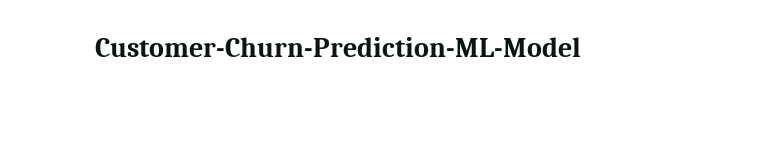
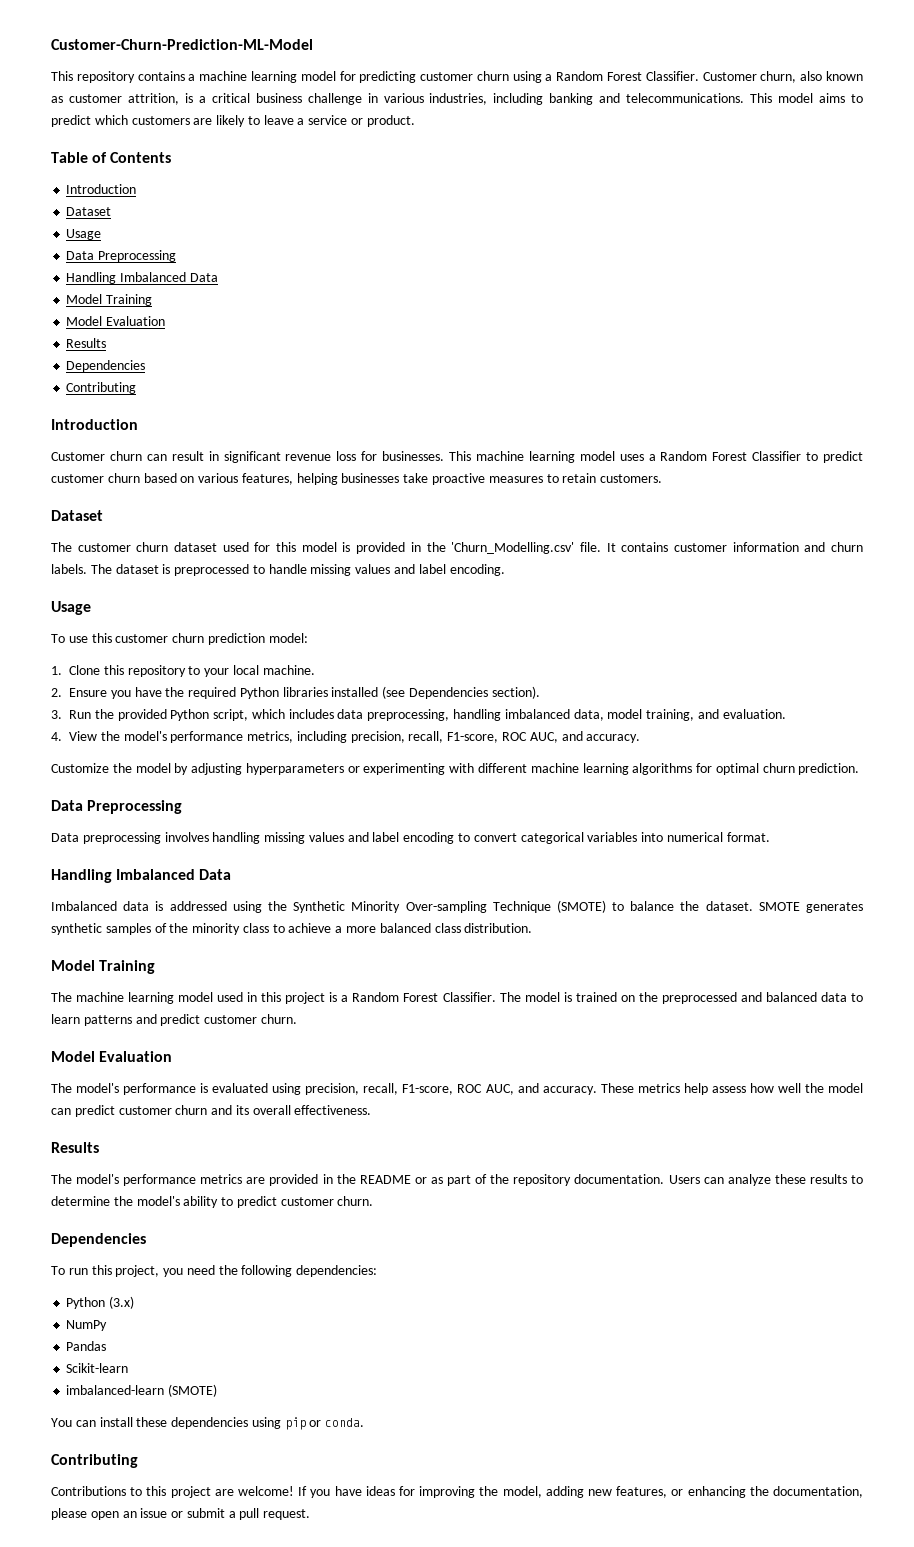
(581, 47) none -> [51,71,863,83] [51,93,864,105] [51,115,415,127] [51,152,172,163] [66,184,137,194] [66,207,112,216] [66,229,102,240] [66,250,177,262] [66,272,218,284] [66,294,153,306] [66,316,166,326] [66,338,107,348] [66,360,146,372] [66,382,137,394] [51,419,138,430] [51,451,863,463] [51,473,663,485] [51,510,103,521] [51,542,864,554] [51,564,505,576] [51,601,91,615] [51,633,308,645] [51,665,315,677] [51,686,540,699] [51,709,786,721] [51,731,641,743] [51,763,860,775] [51,800,183,814] [51,832,770,844] [51,869,232,883] [51,900,863,913] [51,923,533,935] [51,960,156,974] [51,992,863,1004] [51,1014,297,1026] [51,1051,173,1062] [51,1083,863,1095] [51,1105,372,1117] [51,1142,99,1153] [51,1174,863,1186] [51,1196,374,1208] [51,1233,146,1247] [51,1265,378,1277] [66,1296,135,1309] [66,1320,108,1331] [66,1341,107,1351] [66,1363,129,1373] [66,1384,218,1397] [51,1417,365,1430] [51,1454,138,1468] [51,1486,864,1498] [51,1508,311,1520] // This repository contains a machine learning model for predicting customer churn using a Random Forest Classifier. Customer churn, also known as customer attrition, is a critical business challenge in various industries, including banking and telecommunications. This model aims to predict which customers are likely to leave a service or product. // Table of Contents // Introduction // Dataset // Usage // Data Preprocessing // Handling Imbalanced Data // Model Training // Model Evaluation // Results // Dependencies // Contributing // Introduction // Customer churn can result in significant revenue loss for businesses. This machine learning model uses a Random Forest Classifier to predict customer churn based on various features, helping businesses take proactive measures to retain customers. // Dataset // The customer churn dataset used for this model is provided in the 'Churn_Modelling.csv' file. It contains customer information and churn labels. The dataset is preprocessed to handle missing values and label encoding. // Usage // To use this customer churn prediction model: // 1. Clone this repository to your local machine. // 2. Ensure you have the required Python libraries installed (see Dependencies section). // 3. Run the provided Python script, which includes data preprocessing, handling imbalanced data, model training, and evaluation. // 4. View the model's performance metrics, including precision, recall, F1-score, ROC AUC, and accuracy. // Customize the model by adjusting hyperparameters or experimenting with different machine learning algorithms for optimal churn prediction. // Data Preprocessing // Data preprocessing involves handling missing values and label encoding to convert categorical variables into numerical format. // Handling Imbalanced Data // Imbalanced data is addressed using the Synthetic Minority Over-sampling Technique (SMOTE) to balance the dataset. SMOTE generates synthetic samples of the minority class to achieve a more balanced class distribution. // Model Training // The machine learning model used in this project is a Random Forest Classifier. The model is trained on the preprocessed and balanced data to learn patterns and predict customer churn. // Model Evaluation // The model's performance is evaluated using precision, recall, F1-score, ROC AUC, and accuracy. These metrics help assess how well the model can predict customer churn and its overall effectiveness. // Results // The model's performance metrics are provided in the README or as part of the repository documentation. Users can analyze these results to determine the model's ability to predict customer churn. // Dependencies // To run this project, you need the following dependencies: // Python (3.x) // NumPy // Pandas // Scikit-learn // imbalanced-learn (SMOTE) // You can install these dependencies using pip or conda. // Contributing // Contributions to this project are welcome! If you have ideas for improving the model, adding new features, or enhancing the documentation, please open an issue or submit a pull request.

